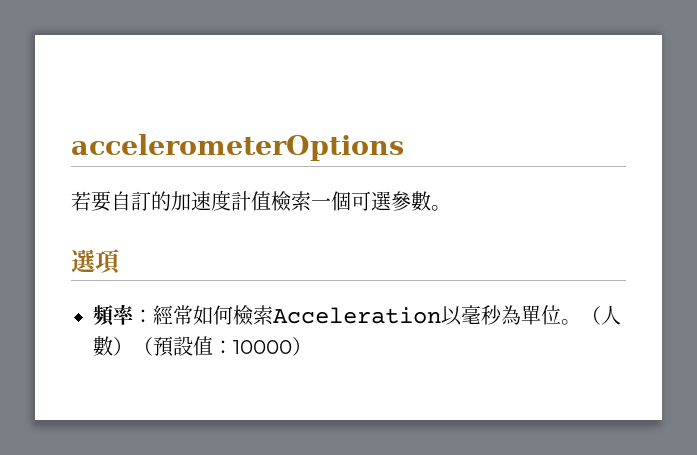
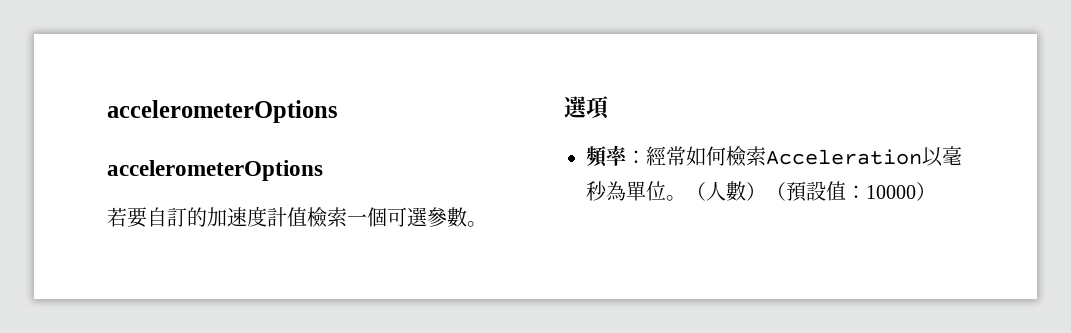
[71,134,404,161] accelerometerOptions -> [107,100,338,123] [107,160,323,181] accelerometerOptions // accelerometerOptions

